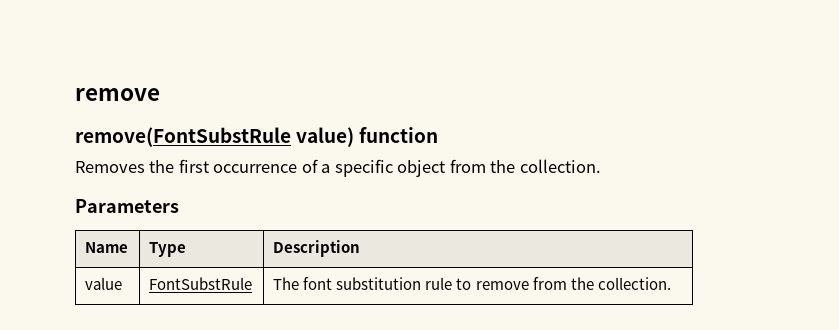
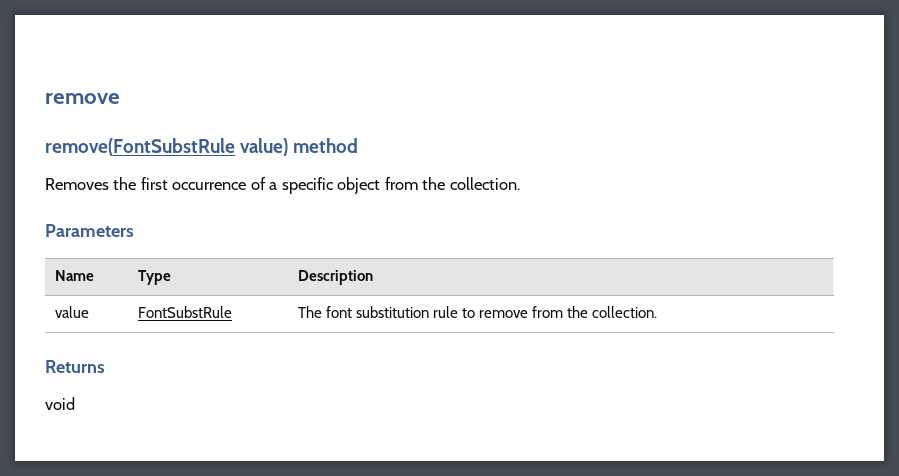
[359,127,439,143] function -> [293,138,359,153] method
(671, 283) none -> [45,360,105,373] [45,397,75,410] // Returns // void

